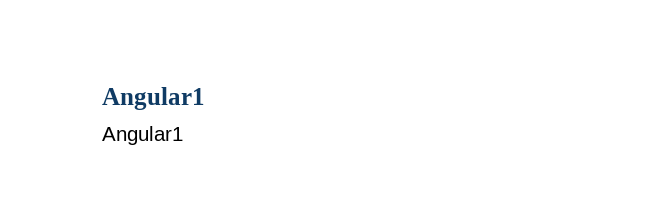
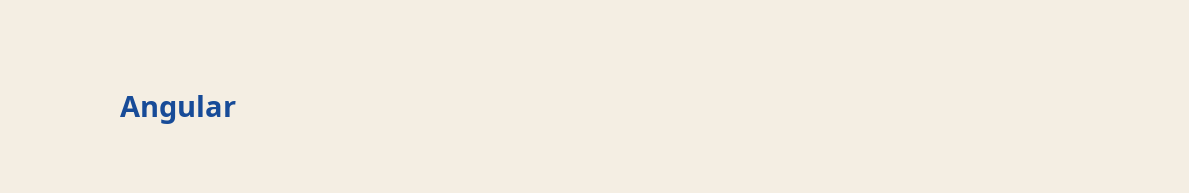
[102,87,205,110] [102,126,183,145] Angular1 // Angular1 -> [120,95,236,124] Angular

